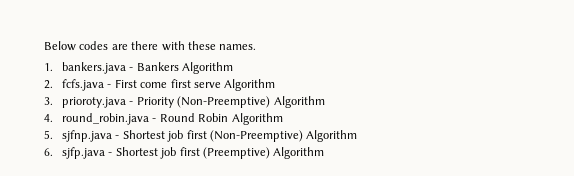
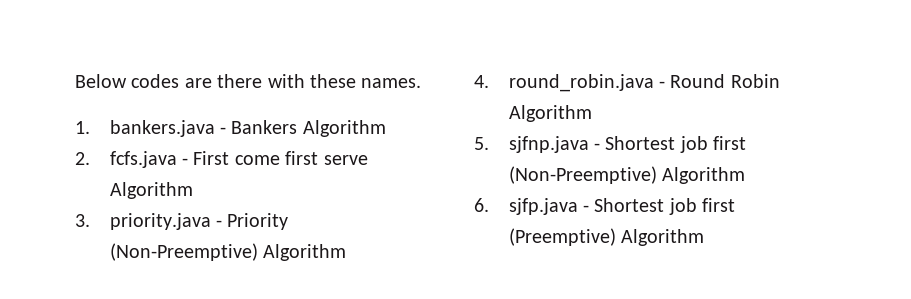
[62,97,127,108] prioroty.java -> [109,213,211,230] priority.java

